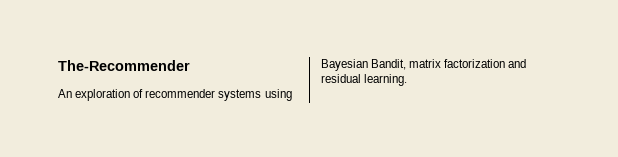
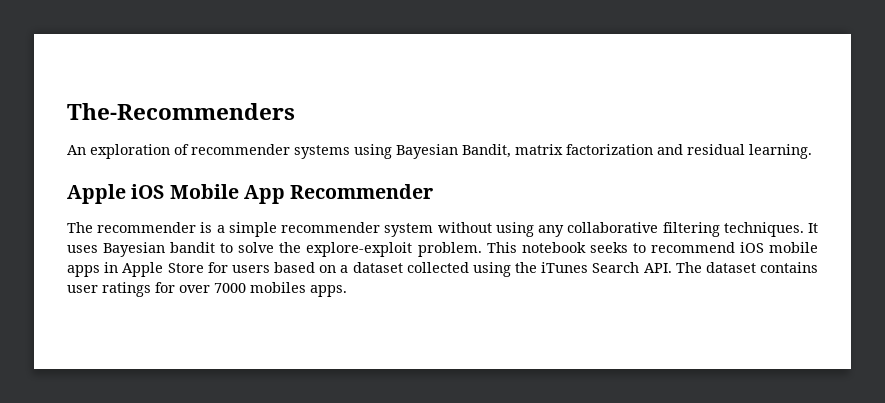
[58,60,190,71] The-Recommender -> [67,103,295,120] The-Recommenders
(408, 80) none -> [67,184,434,204] [67,222,819,237] [67,242,818,257] [67,262,818,277] [67,282,347,297] // Apple iOS Mobile App Recommender // The recommender is a simple recommender system without using any collaborative filtering techniques. It uses Bayesian bandit to solve the explore-exploit problem. This notebook seeks to recommend iOS mobile apps in Apple Store for users based on a dataset collected using the iTunes Search API. The dataset contains user ratings for over 7000 mobiles apps.

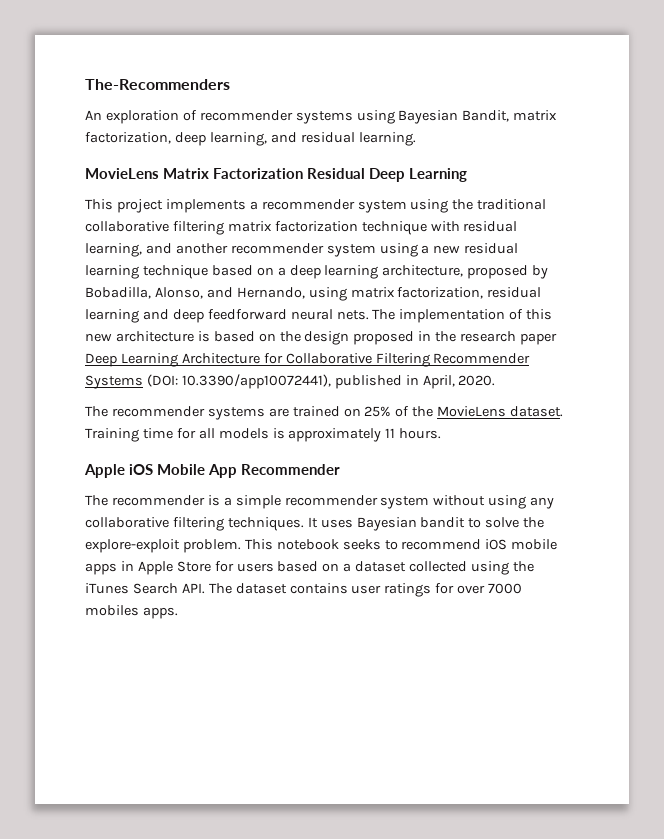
[566,144,653,155] factorization -> [85,132,267,146] factorization, deep learning,
(812, 151) none -> [85,168,468,182] [85,199,547,213] [85,221,518,235] [85,243,519,257] [85,265,549,279] [85,287,542,301] [85,309,553,323] [85,331,558,345] [85,353,531,367] [85,374,496,389] [85,406,564,420] [85,428,442,442] // MovieLens Matrix Factorization Residual Deep Learning // This project implements a recommender system using the traditional collaborative filtering matrix factorization technique with residual learning, and another recommender system using a new residual learning technique based on a deep learning architecture, proposed by Bobadilla, Alonso, and Hernando, using matrix factorization, residual learning and deep feedforward neural nets. The implementation of this new architecture is based on the design proposed in the research paper Deep Learning Architecture for Collaborative Filtering Recommender Systems (DOI: 10.3390/app10072441), published in April, 2020. // The recommender systems are trained on 25% of the MovieLens dataset. Training time for all models is approximately 11 hours.

